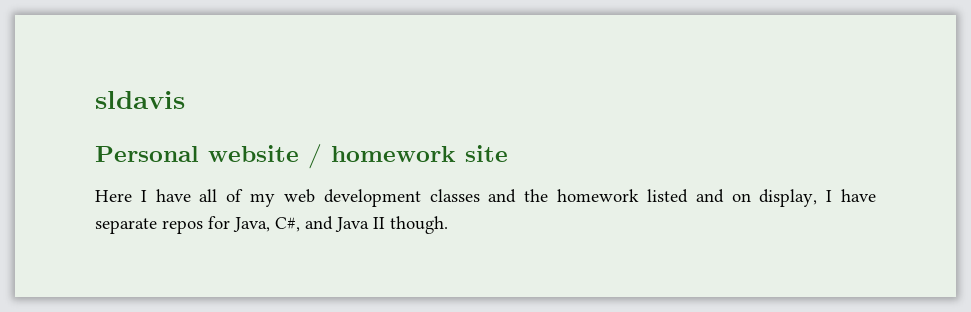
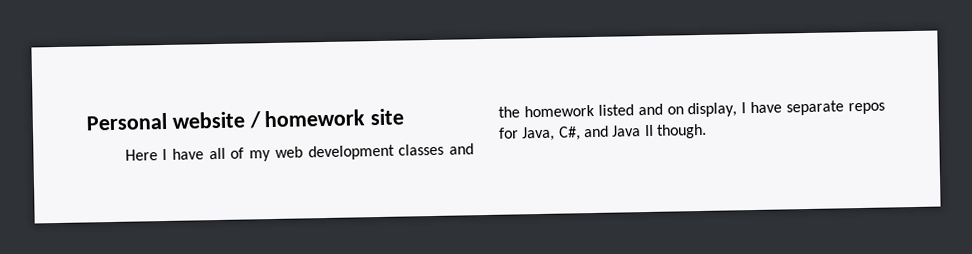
[95,91,185,109] sldavis // -> (86, 121) none

